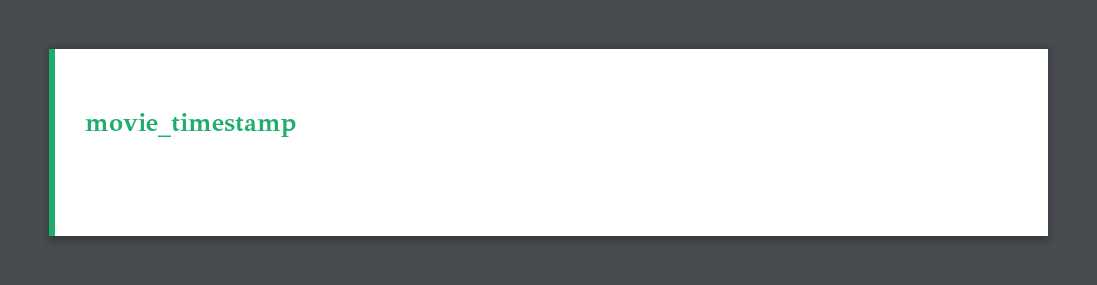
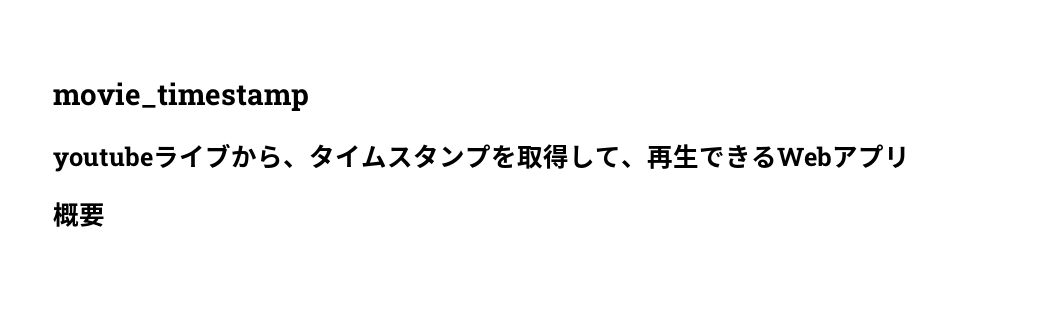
(297, 125) none -> [53,143,910,172] [53,202,105,227] // youtubeライブから、タイムスタンプを取得して、再生できるWebアプリ // 概要

